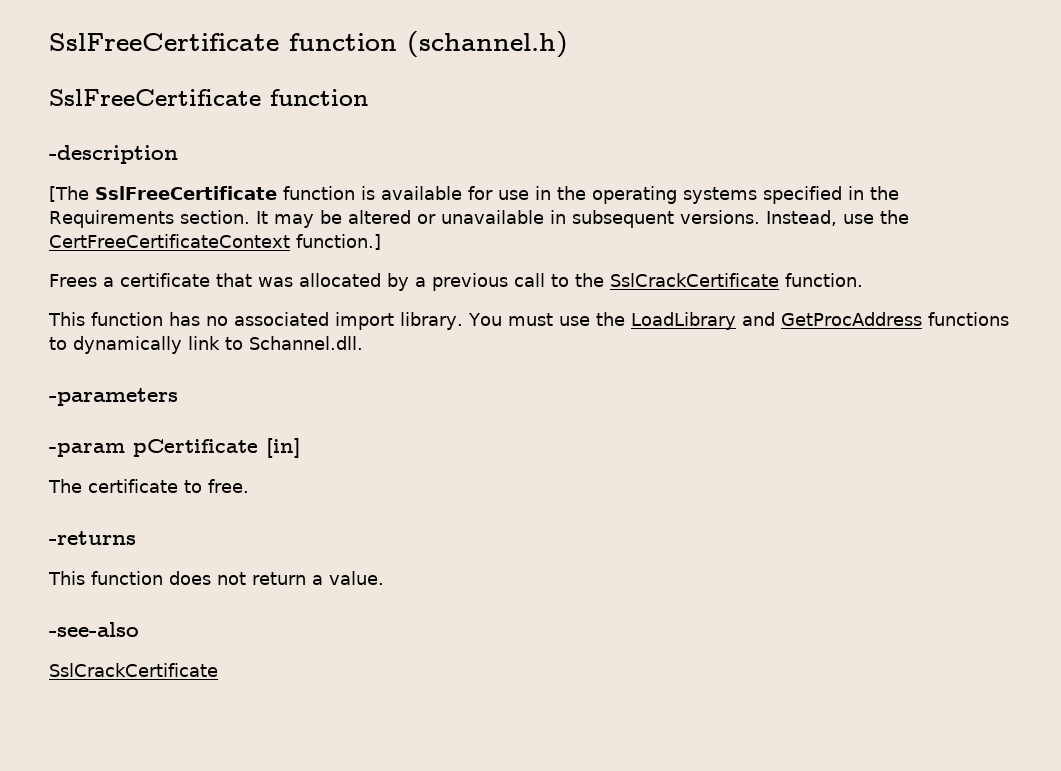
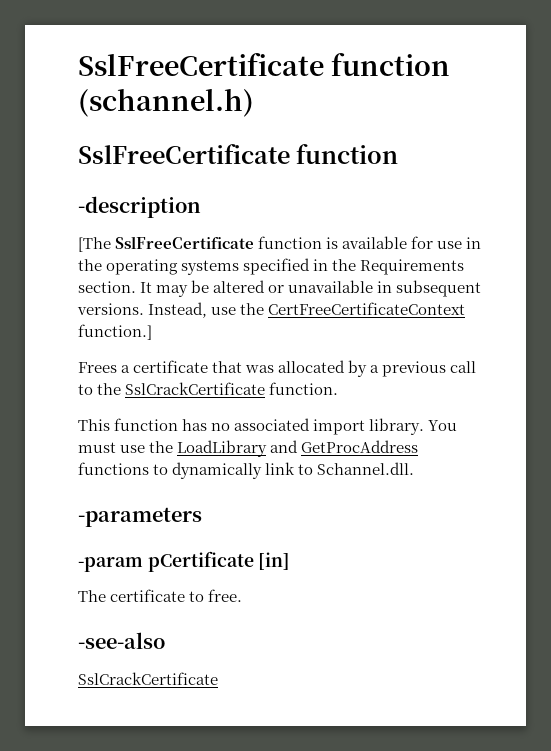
[49,531,136,545] [48,571,384,585] // -returns // This function does not return a value. -> (243, 595) none

